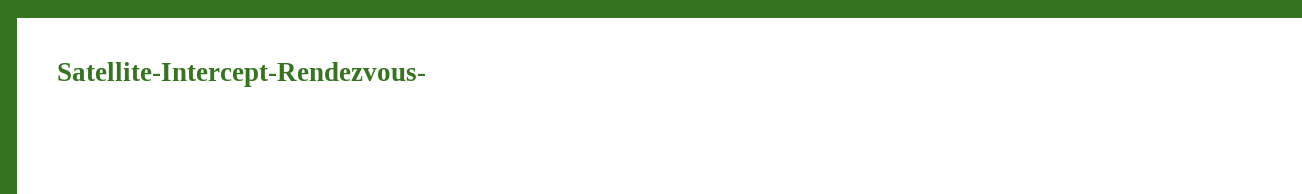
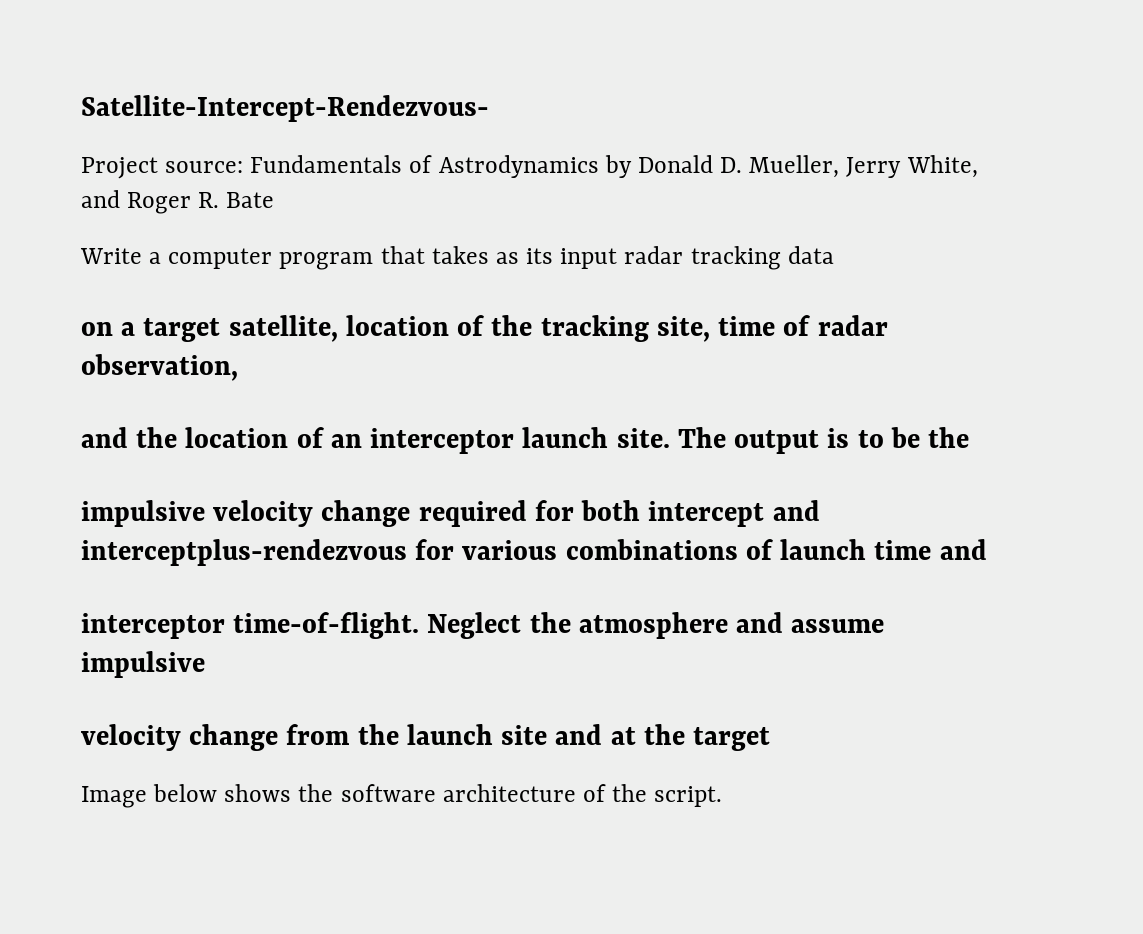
(426, 74) none -> [81,155,978,179] [81,190,275,214] [80,246,834,270] [81,315,888,342] [81,354,238,381] [81,427,970,454] [81,500,820,527] [81,539,987,566] [81,612,885,639] [81,651,205,678] [81,724,771,751] [81,784,723,808] // Project source: Fundamentals of Astrodynamics by Donald D. Mueller, Jerry White, and Roger R. Bate // Write a computer program that takes as its input radar tracking data // on a target satellite, location of the tracking site, time of radar observation, // and the location of an interceptor launch site. The output is to be the // impulsive velocity change required for both intercept and interceptplus-rendezvous for various combinations of launch time and // interceptor time-of-flight. Neglect the atmosphere and assume impulsive // velocity change from the launch site and at the target // Image below shows the software architecture of the script.

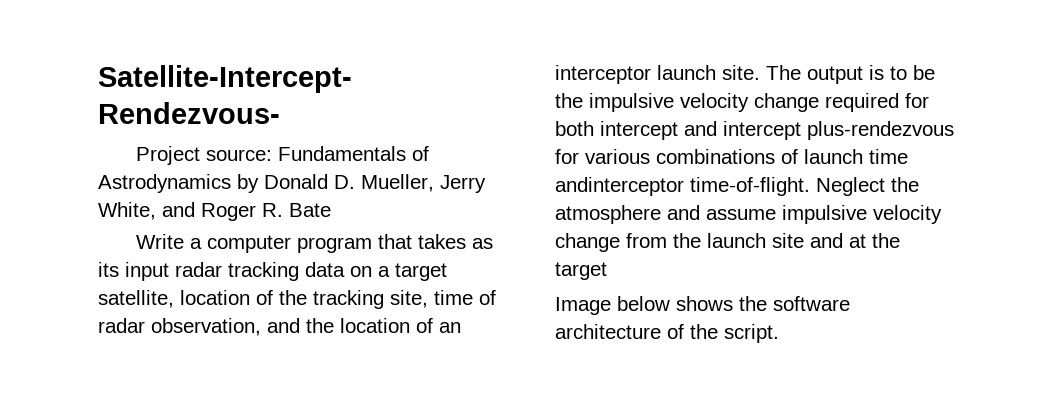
(834, 255) // -> (345, 269) none
(238, 367) // -> (261, 327) none
(970, 437) // -> (583, 100) none
[81,539,407,566] interceptplus-rendezvous -> [723,121,954,140] intercept plus-rendezvous
[939,539,987,560] [81,613,225,639] and // interceptor -> [555,177,684,196] andinterceptor
(205, 664) // -> (867, 214) none

